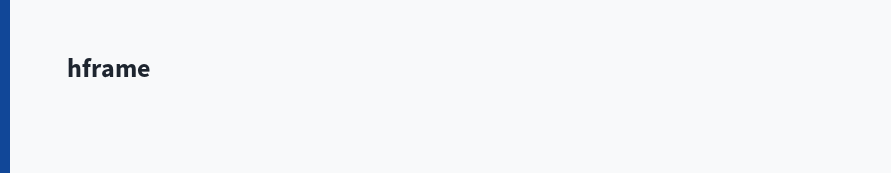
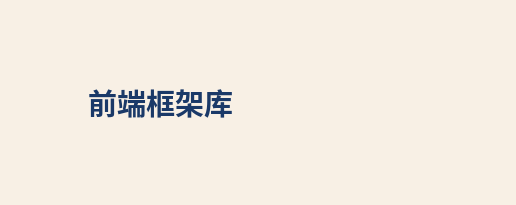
[67,58,150,78] hframe -> [88,89,233,118] 前端框架库

